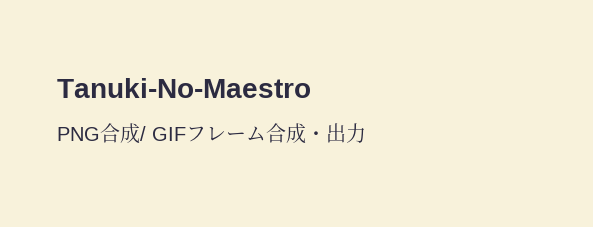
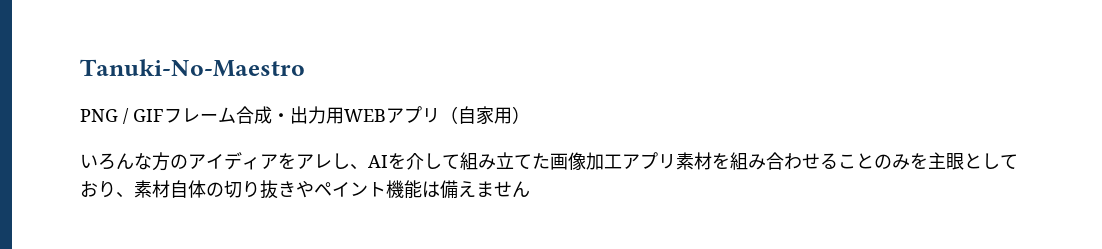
[100,123,140,144] 合成 -> (118, 115) none
(366, 133) none -> [326,106,530,125] [80,152,1018,171] [80,180,530,199] 用WEBアプリ（自家用） // いろんな方のアイディアをアレし、AIを介して組み立てた画像加工アプリ素材を組み合わせることのみを主眼としており、素材自体の切り抜きやペイント機能は備えません

